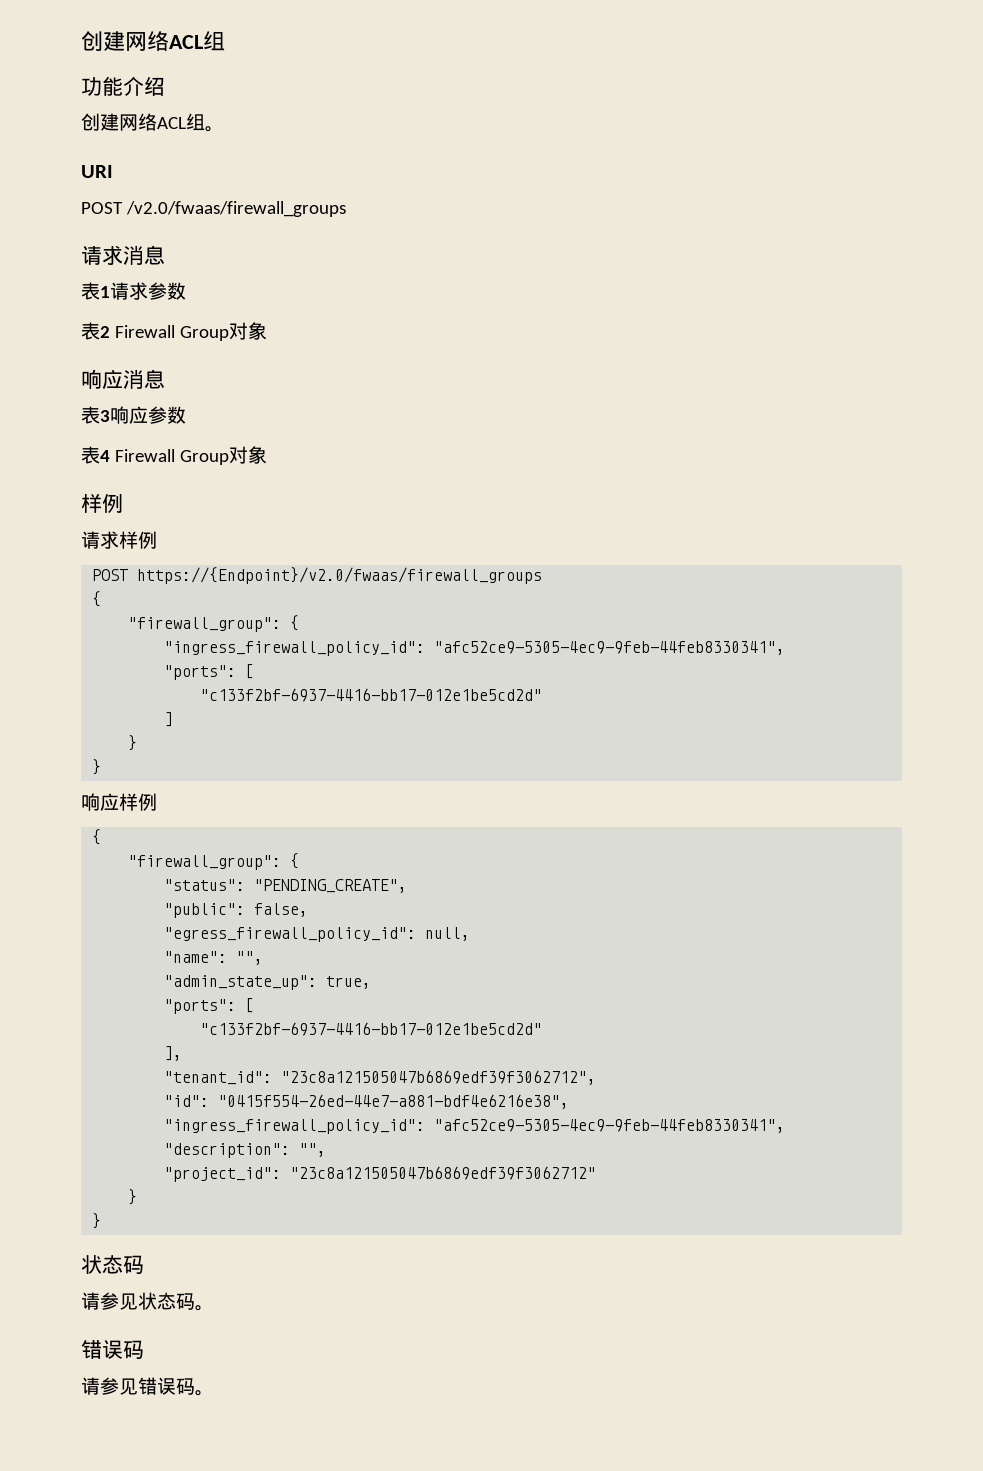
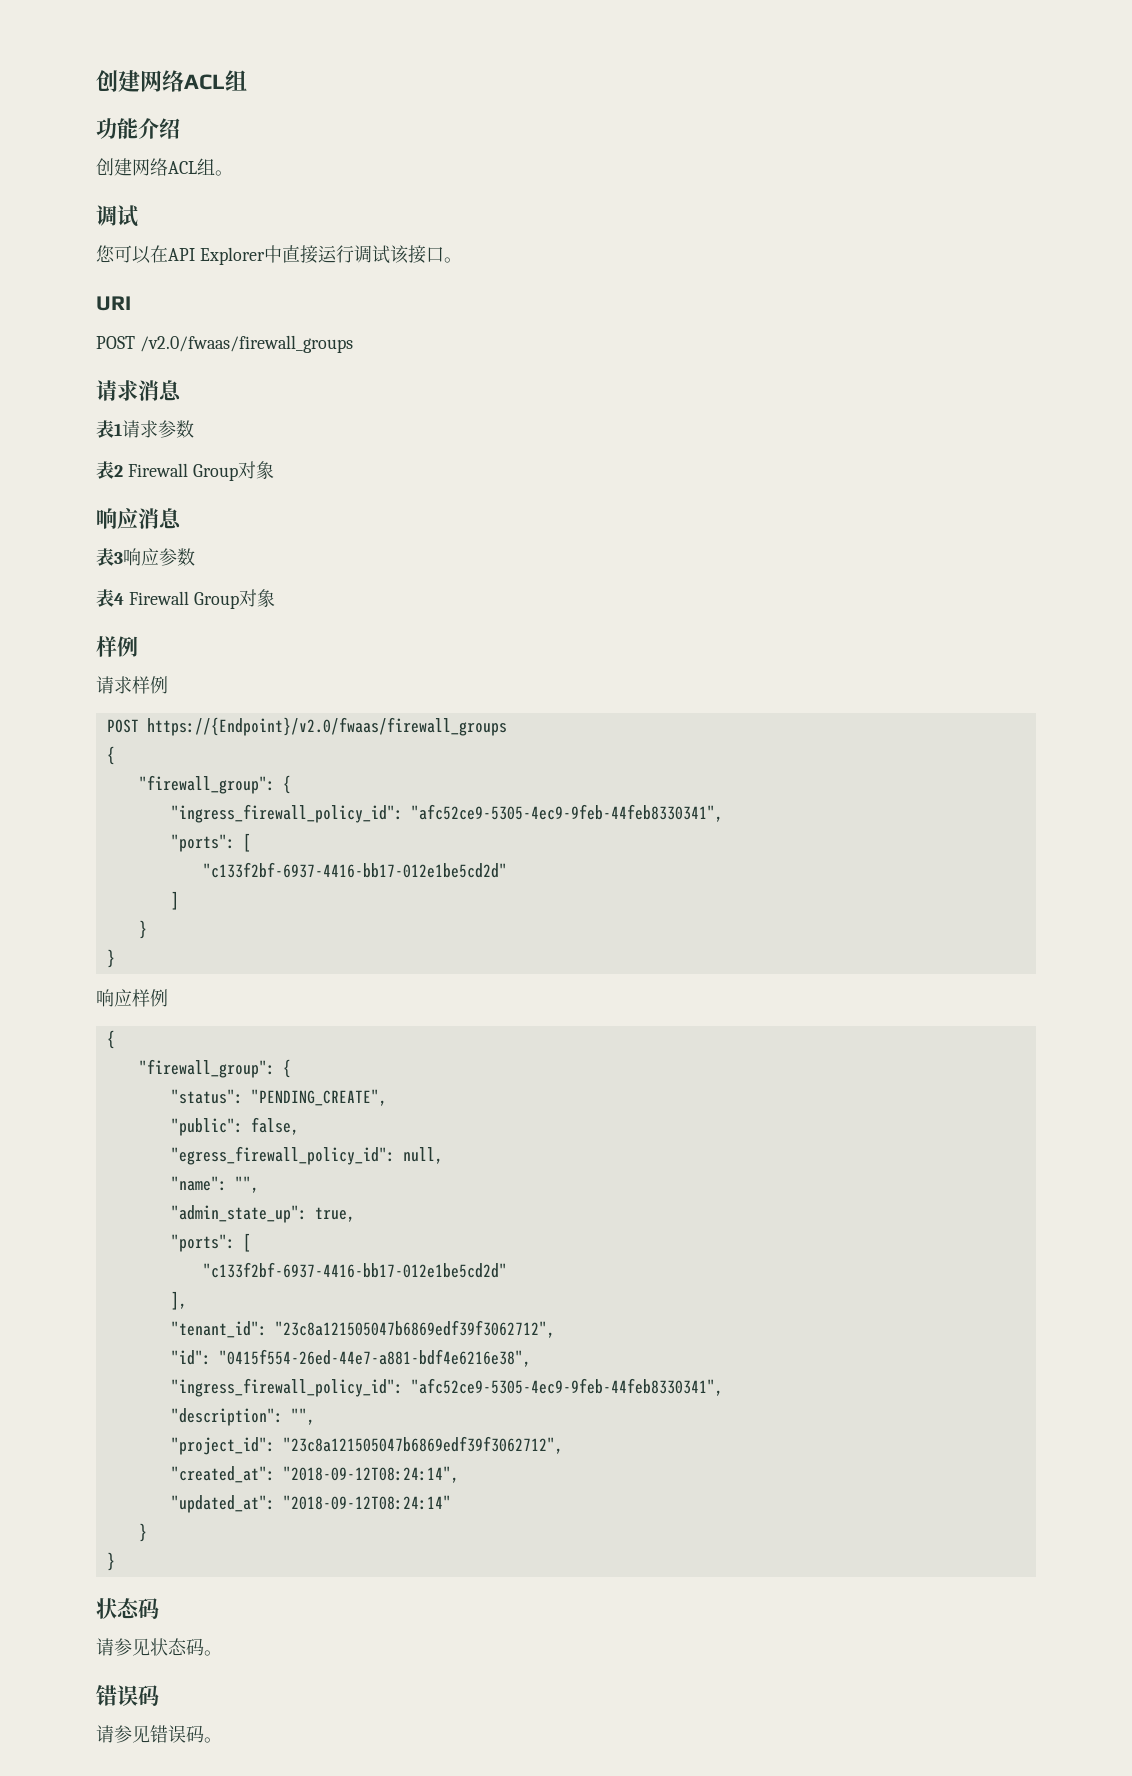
(224, 129) none -> [96,205,138,227] [96,245,462,265] // 调试 // 您可以在API Explorer中直接运行调试该接口。
[290,1166,597,1180] "23c8a121505047b6869edf39f3062712" -> [282,1436,563,1454] [170,1466,459,1483] [170,1495,451,1513] "23c8a121505047b6869edf39f3062712", // "created_at": "2018-09-12T08:24:14", // "updated_at": "2018-09-12T08:24:14"

